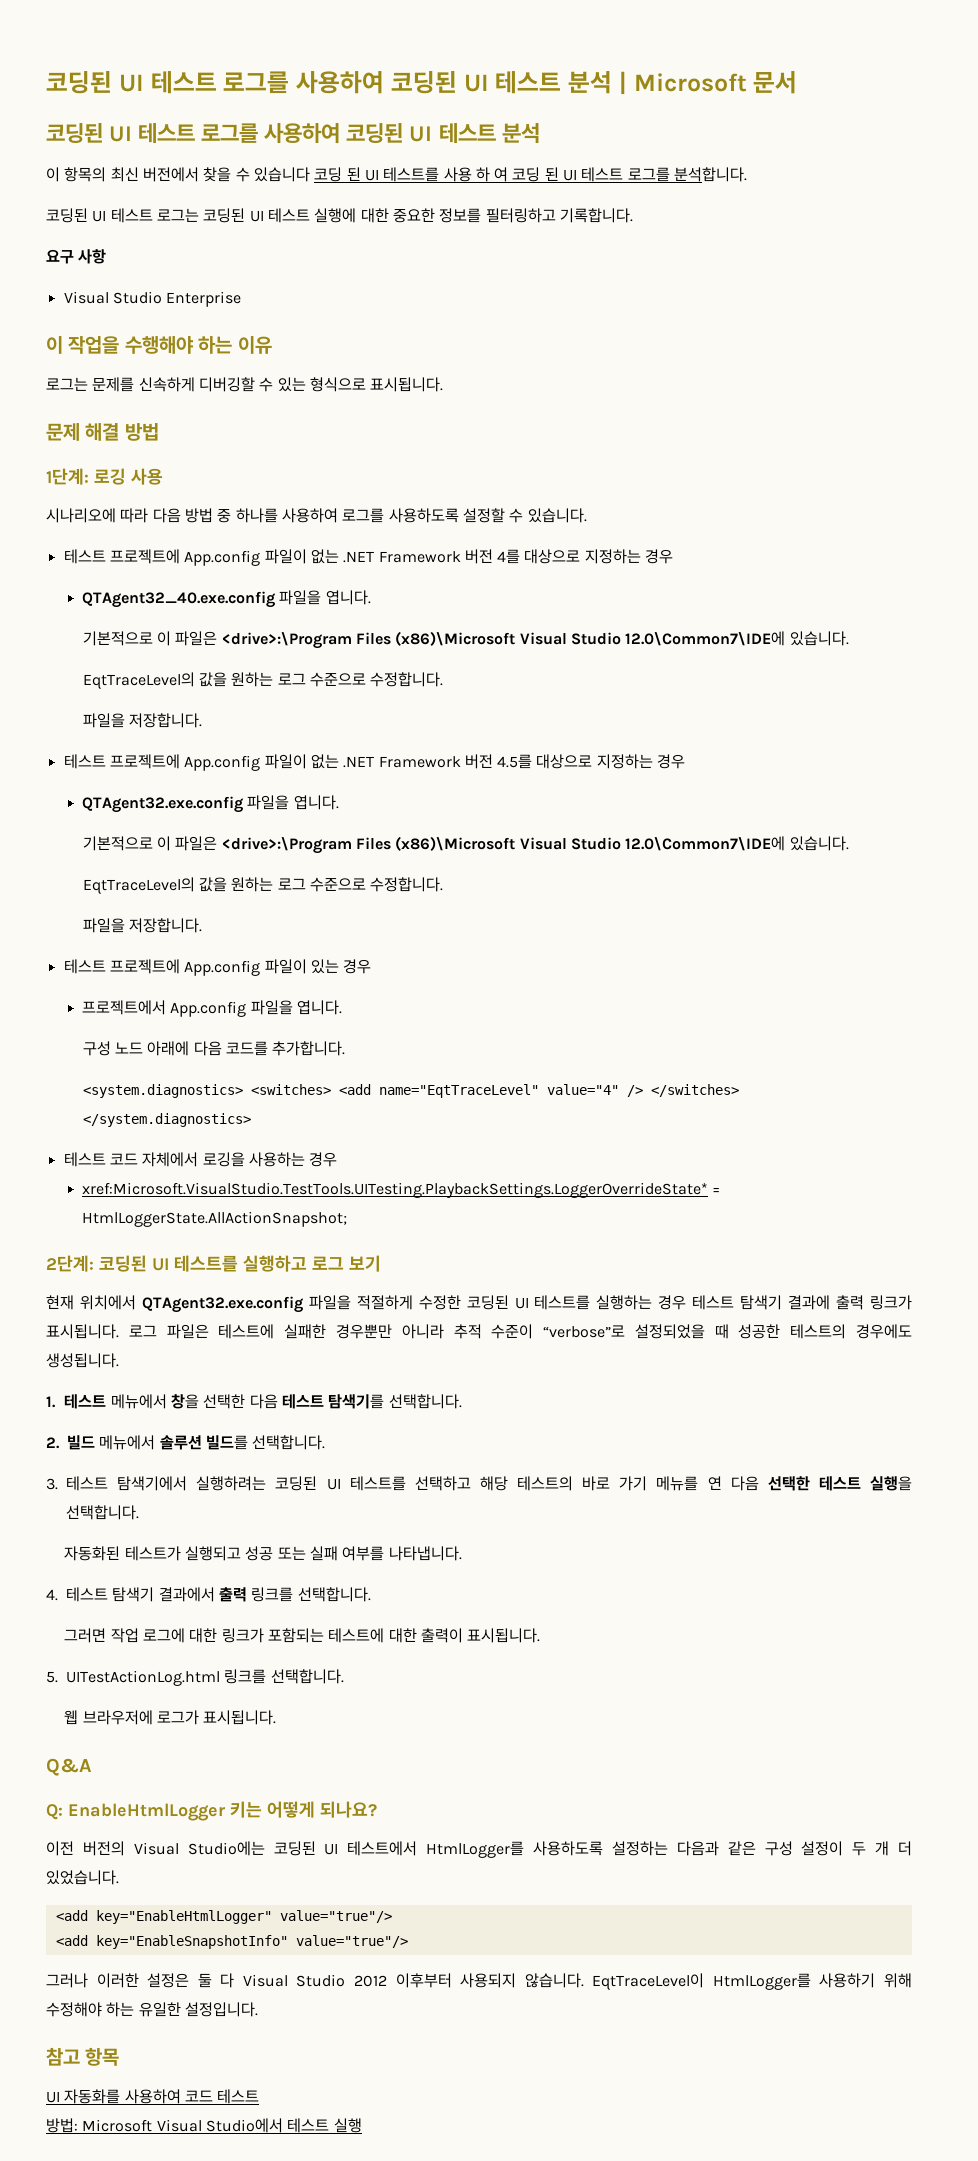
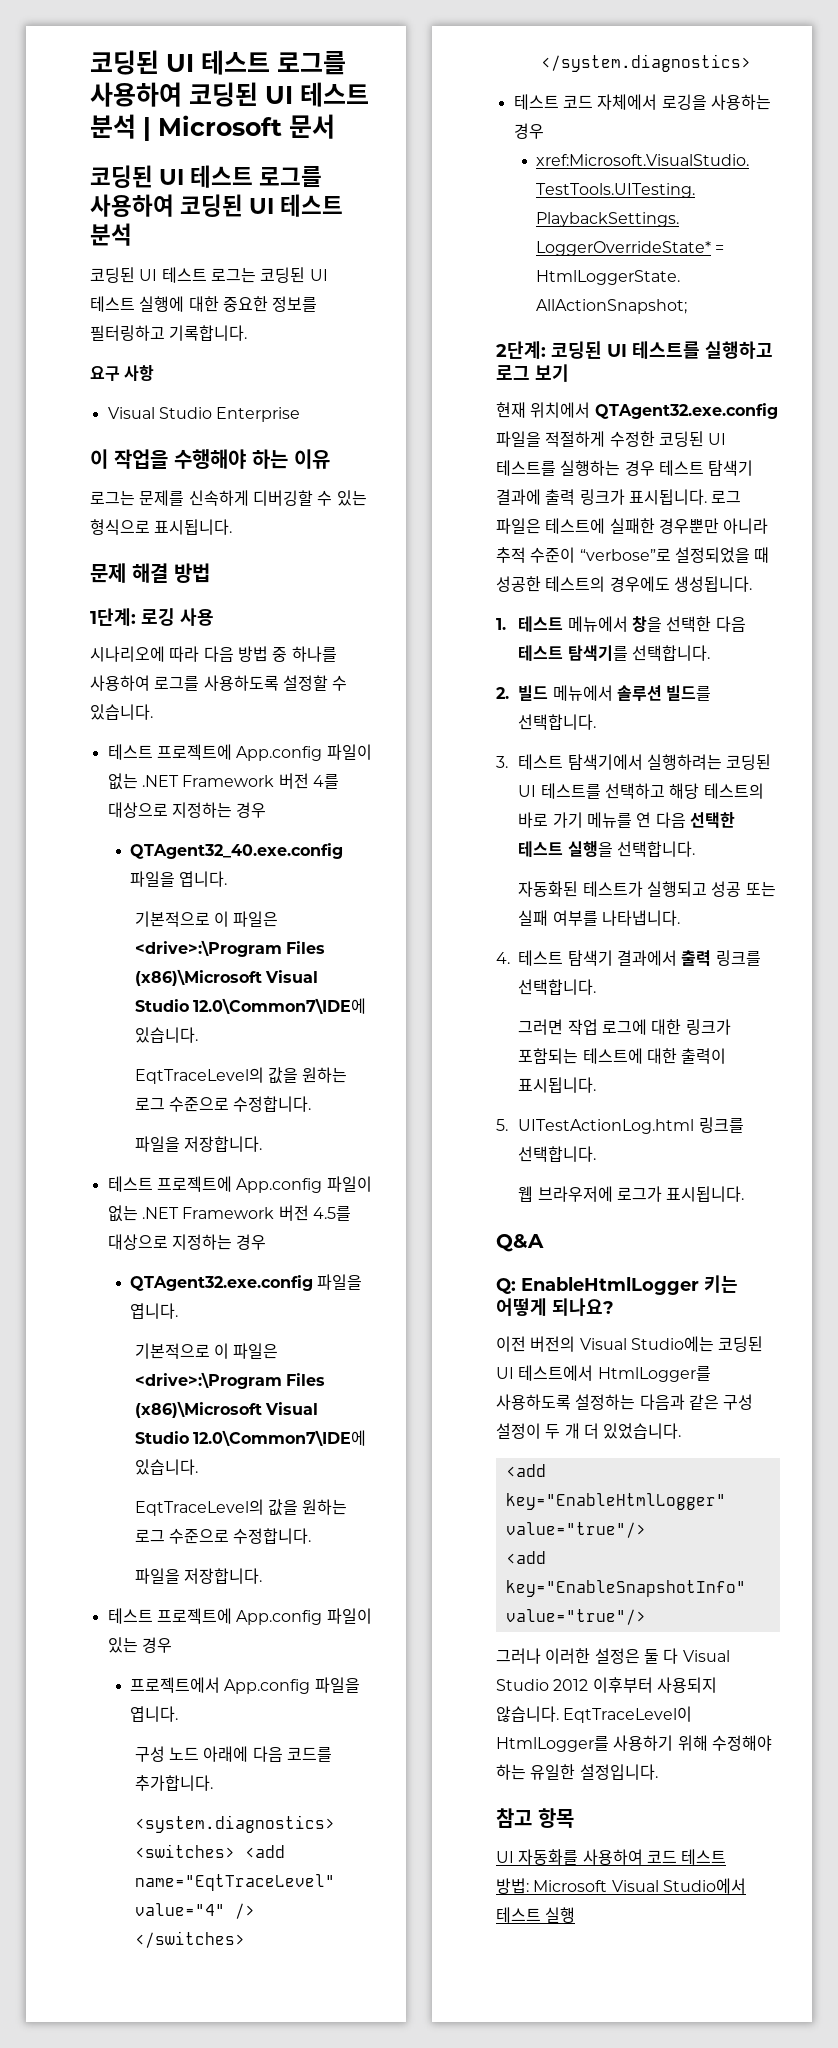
[46,167,748,182] // 이 항목의 최신 버전에서 찾을 수 있습니다 코딩 된 UI 테스트를 사용 하 여 코딩 된 UI 테스트 로그를 분석합니다. -> (132, 234) none

